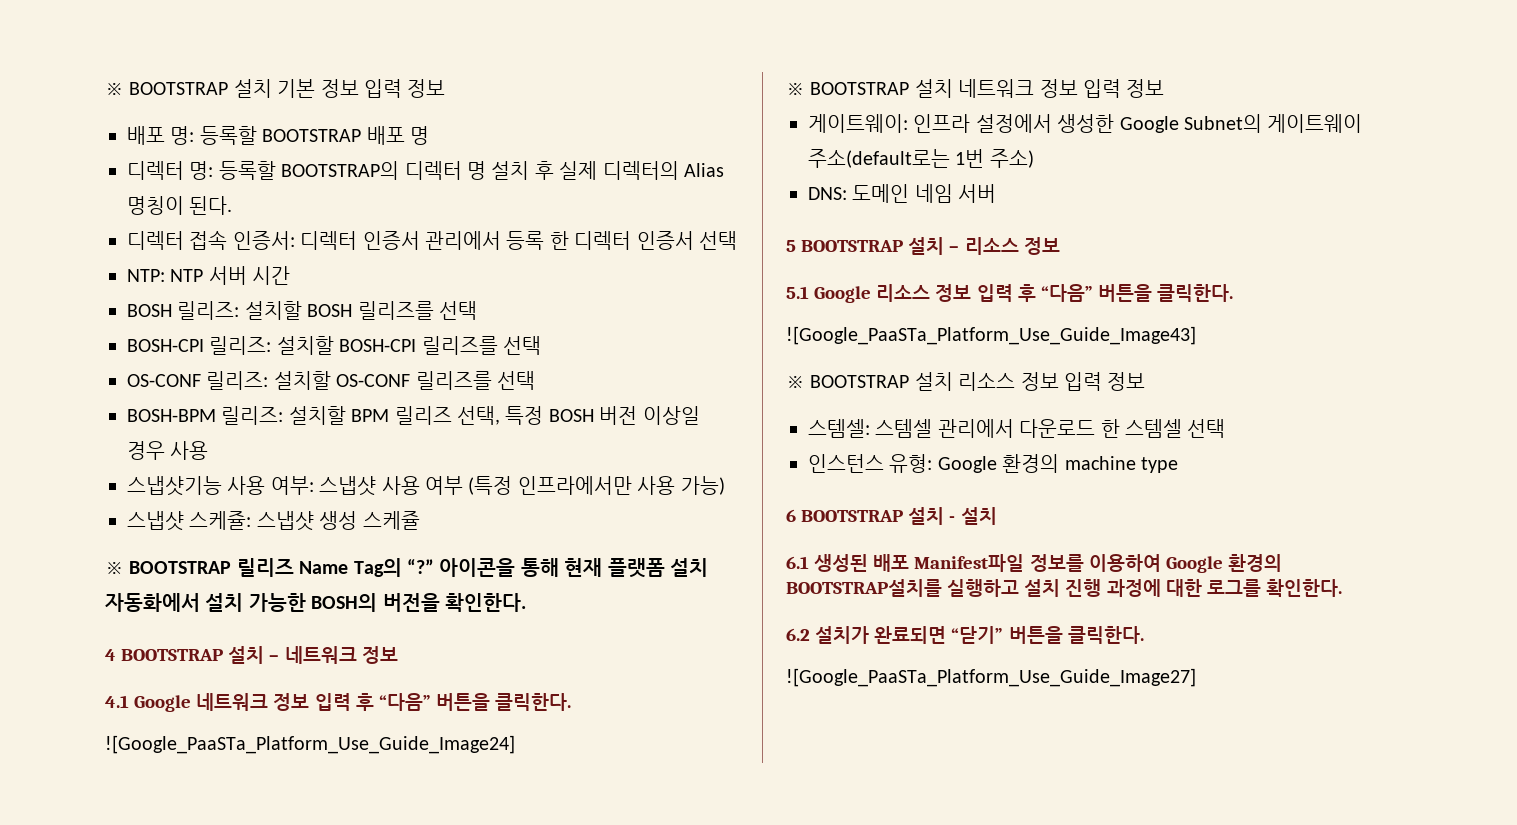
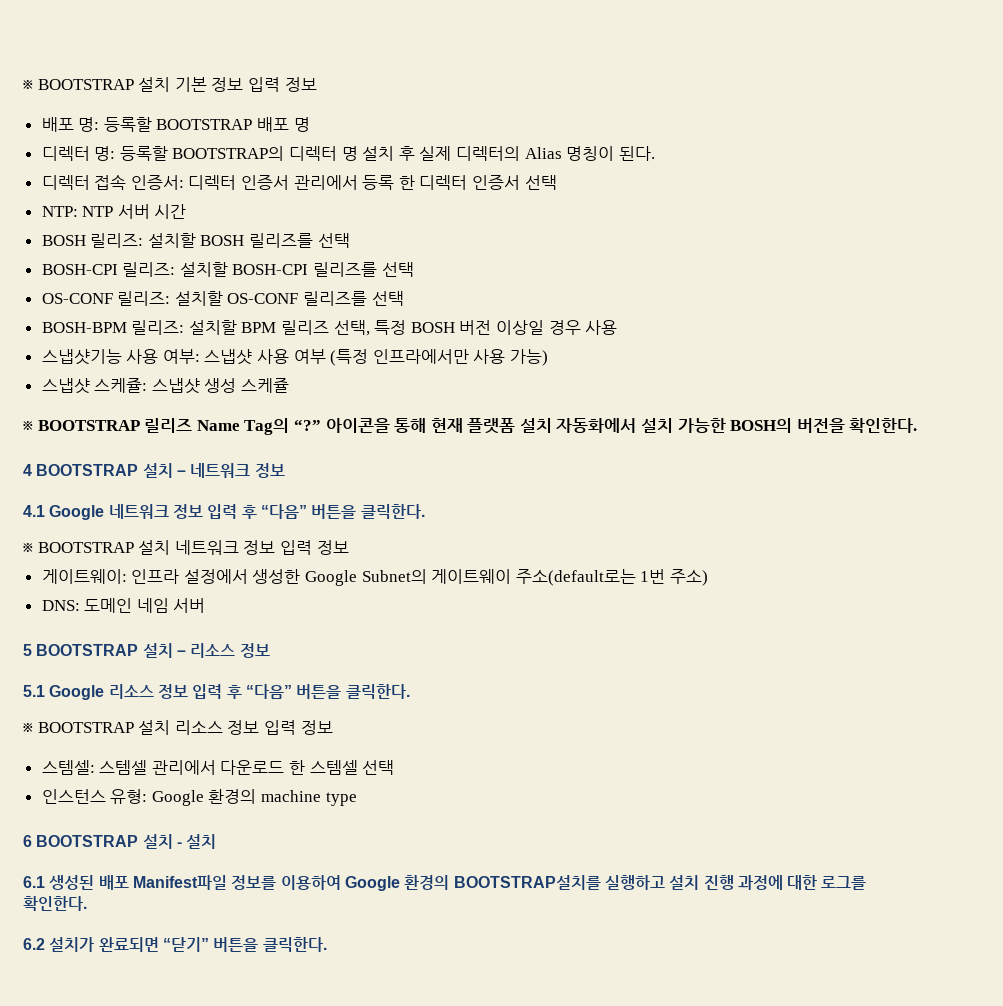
[105,735,515,754] // ![Google_PaaSTa_Platform_Use_Guide_Image24] -> (425, 511) none
[786,326,1196,345] // ![Google_PaaSTa_Platform_Use_Guide_Image43] -> (410, 691) none
[786,668,1196,687] // ![Google_PaaSTa_Platform_Use_Guide_Image27] -> (327, 944) none

